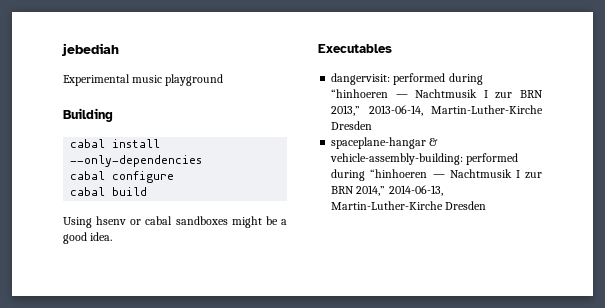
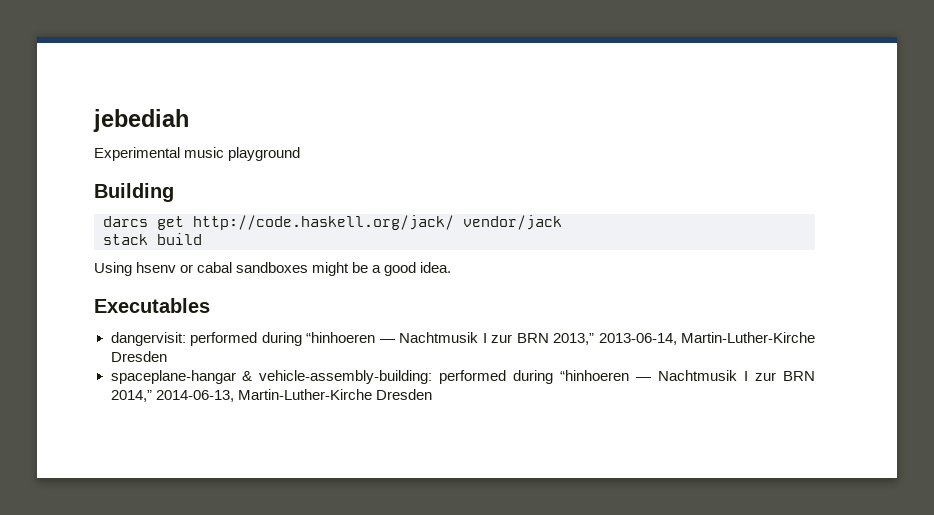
[70,139,161,148] [70,155,203,167] [70,171,175,183] [70,187,106,196] cabal install --only-dependencies // cabal configure // cabal -> [103,215,562,230] [103,234,148,245] darcs get http://code.haskell.org/jack/ vendor/jack // stack

